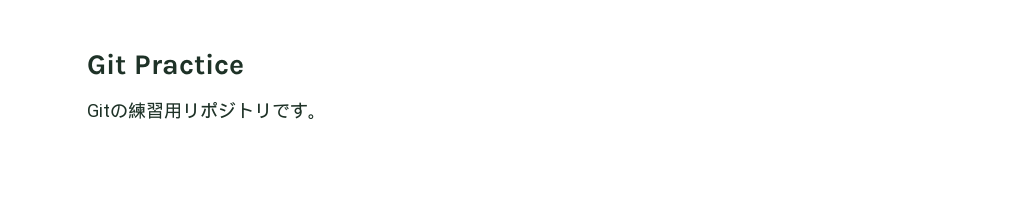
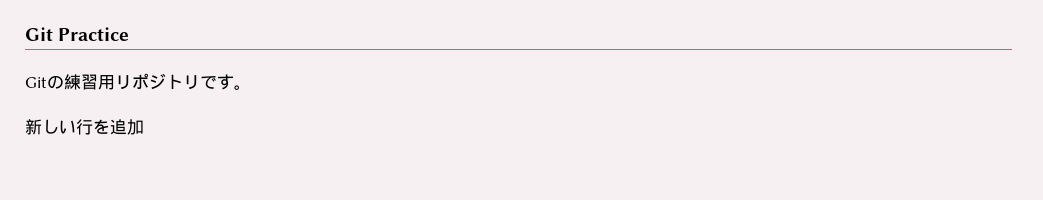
(326, 117) none -> [25,119,144,135] // 新しい行を追加

